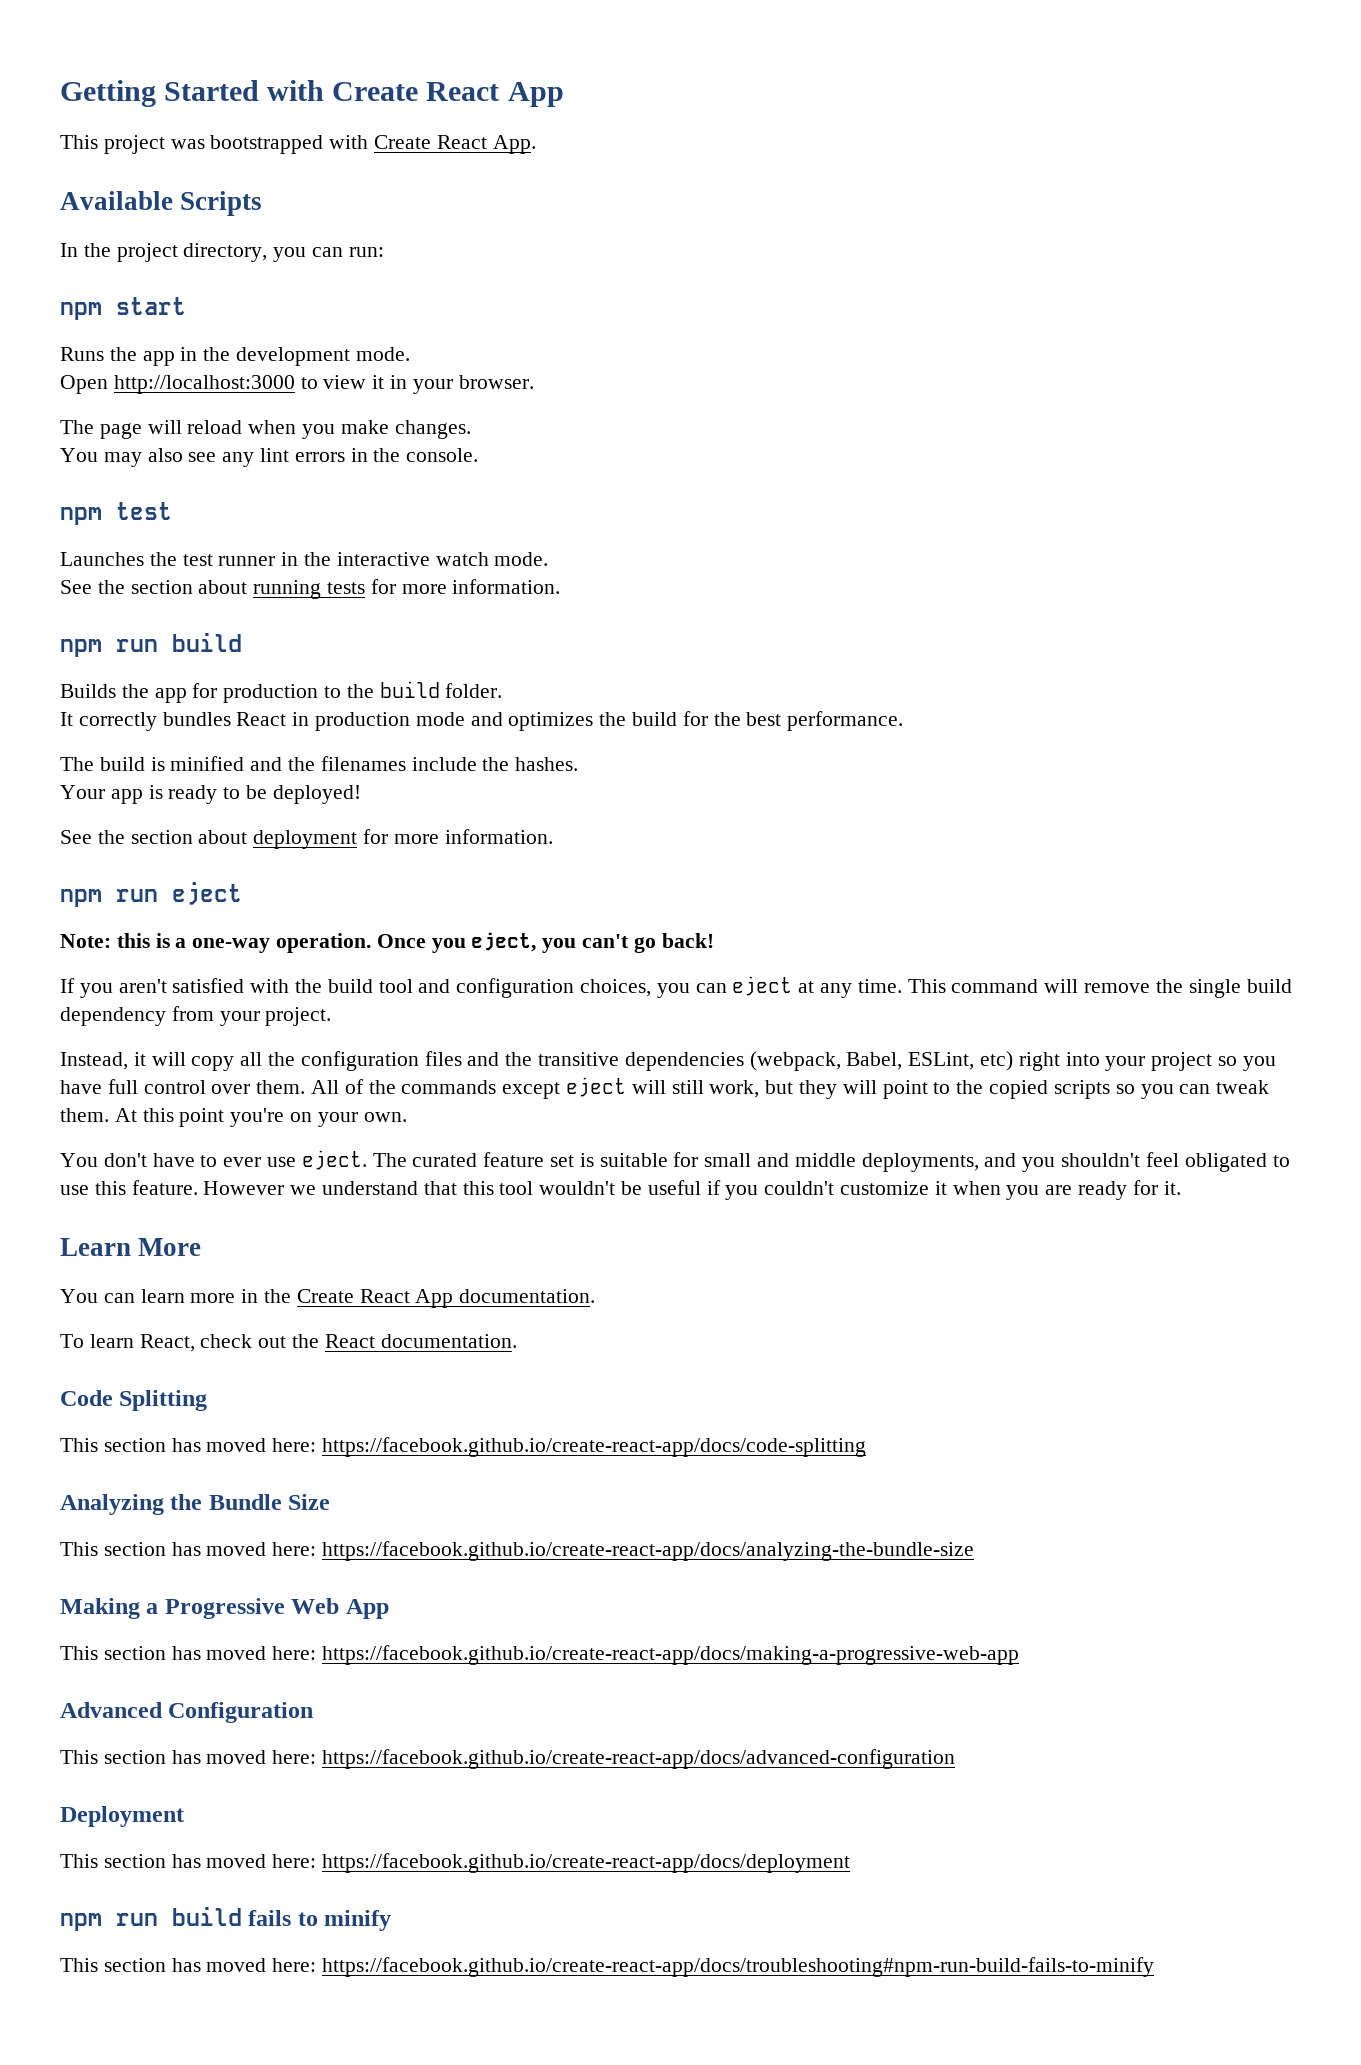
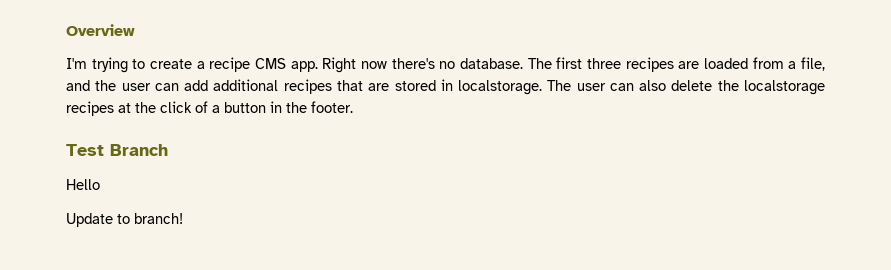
[60,80,564,107] [60,135,536,154] [60,191,263,216] [60,243,384,262] [60,297,186,320] [60,347,410,366] [60,375,534,394] [60,420,471,439] [60,448,479,467] [60,502,172,525] [60,552,549,566] [60,579,561,599] [60,633,242,657] [60,681,503,703] [60,711,904,731] [60,756,579,771] [60,785,361,804] [60,829,553,849] [60,882,242,907] [60,932,714,953] [60,976,1292,998] [60,1006,332,1026] [60,1051,1276,1071] [60,1077,1270,1099] [60,1108,407,1127] [60,1150,1290,1172] [60,1180,1181,1200] [60,1238,202,1256] [60,1289,596,1308] [60,1334,517,1352] [60,1390,208,1411] [60,1437,867,1457] [60,1494,331,1515] [60,1541,975,1561] [60,1598,389,1619] [60,1645,1020,1665] [60,1702,314,1723] [60,1749,956,1769] [60,1806,184,1827] [60,1853,851,1873] [60,1907,392,1931] [60,1957,1155,1977] Getting Started with Create React App // This project was bootstrapped with Create React App. // Available Scripts // In the project directory, you can run: // npm start // Runs the app in the development mode. // Open http://localhost:3000 to view it in your browser. // The page will reload when you make changes. // You may also see any lint errors in the console. // npm test // Launches the test runner in the interactive watch mode. // See the section about running tests for more information. // npm run build // Builds the app for production to the build folder. // It correctly bundles React in production mode and optimizes the build for the best performance. // The build is minified and the filenames include the hashes. // Your app is ready to be deployed! // See the section about deployment for more information. // npm run eject // Note: this is a one-way operation. Once you eject, you can't go back! // If you aren't satisfied with the build tool and configuration choices, you can eject at any time. This command will remove the single build dependency from your project. // Instead, it will copy all the configuration files and the transitive dependencies (webpack, Babel, ESLint, etc) right into your project so you have full control over them. All of the commands except eject will still work, but they will point to the copied scripts so you can tweak them. At this point you're on your own. // You don't have to ever use eject. The curated feature set is suitable for small and middle deployments, and you shouldn't feel obligated to use this feature. However we understand that this tool wouldn't be useful if you couldn't customize it when you are ready for it. // Learn More // You can learn more in the Create React App documentation. // To learn React, check out the React documentation. // Code Splitting // This section has moved here: https://facebook.github.io/create-react-app/docs/code-splitting // Analyzing the Bundle Size // This section has moved here: https://facebook.github.io/create-react-app/docs/analyzing-the-bundle-size // Making a Progressive Web App // This section has moved here: https://facebook.github.io/create-react-app/docs/making-a-progressive-web-app // Advanced Configuration // This section has moved here: https://facebook.github.io/create-react-app/docs/advanced-configuration // Deployment // This section has moved here: https://facebook.github.io/create-react-app/docs/deployment // npm run build fails to minify // This section has moved here: https://facebook.github.io/create-react-app/docs/troubleshooting#npm-run-build-fails-to-minify -> [66,24,135,36] [66,57,825,73] [66,79,826,95] [66,101,353,116] [66,144,168,156] [66,179,100,190] [66,213,183,227] Overview // I'm trying to create a recipe CMS app. Right now there's no database. The first three recipes are loaded from a file, and the user can add additional recipes that are stored in localstorage. The user can also delete the localstorage recipes at the click of a button in the footer. // Test Branch // Hello // Update to branch!

